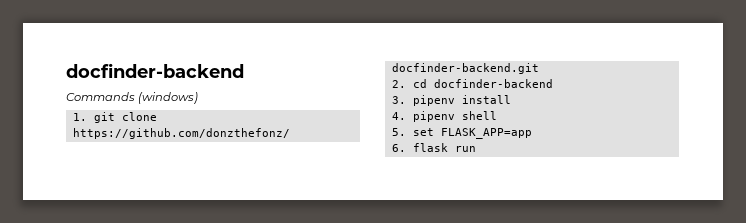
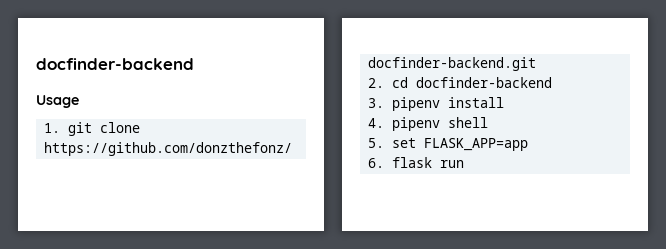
[66,63,244,78] [66,92,199,104] docfinder-backend // Commands (windows) -> [36,58,194,70] [36,95,79,108] docfinder-backend // Usage

